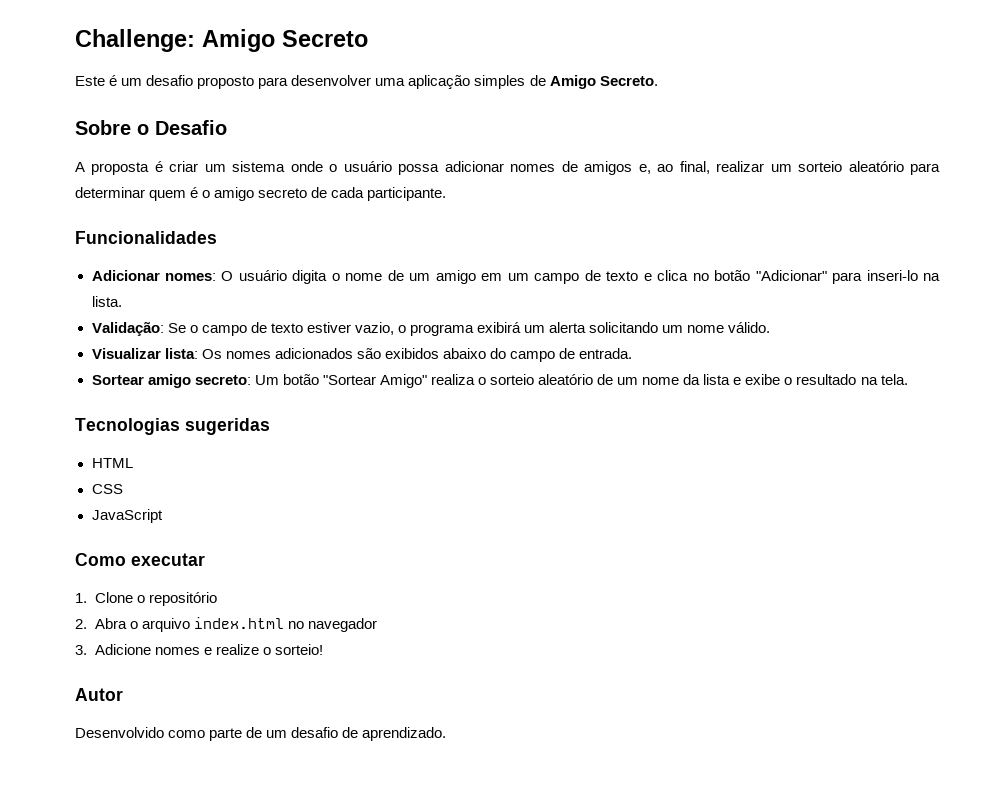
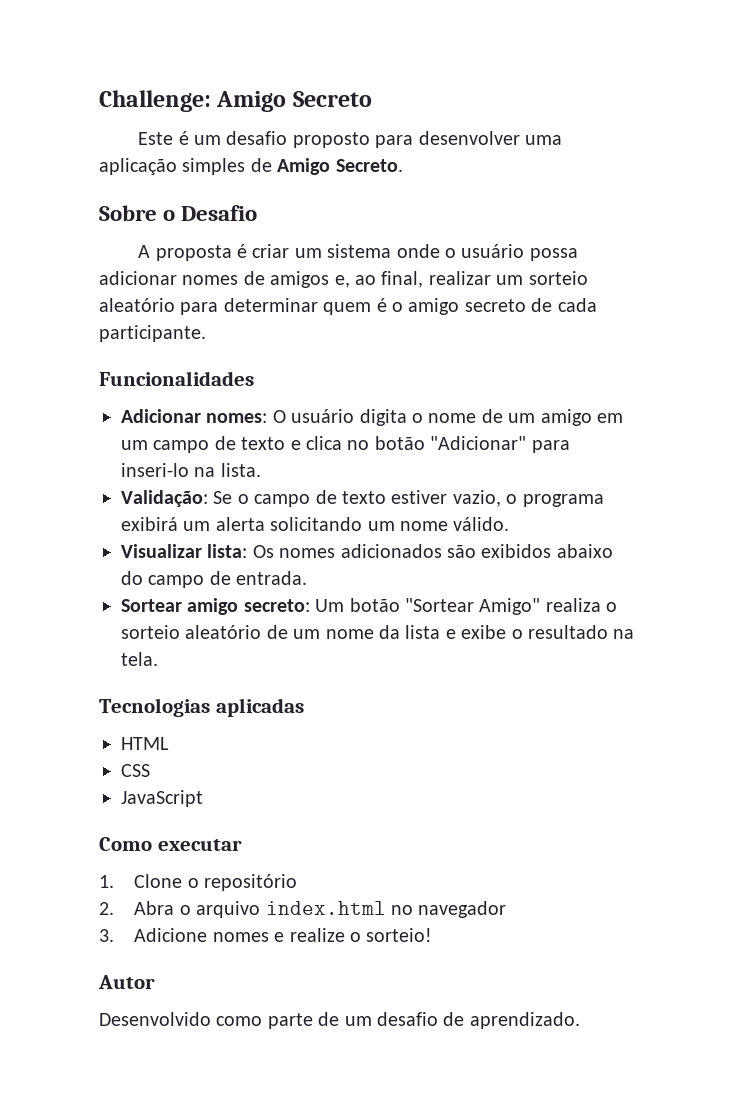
[185,418,270,435] sugeridas -> [215,698,304,717] aplicadas

